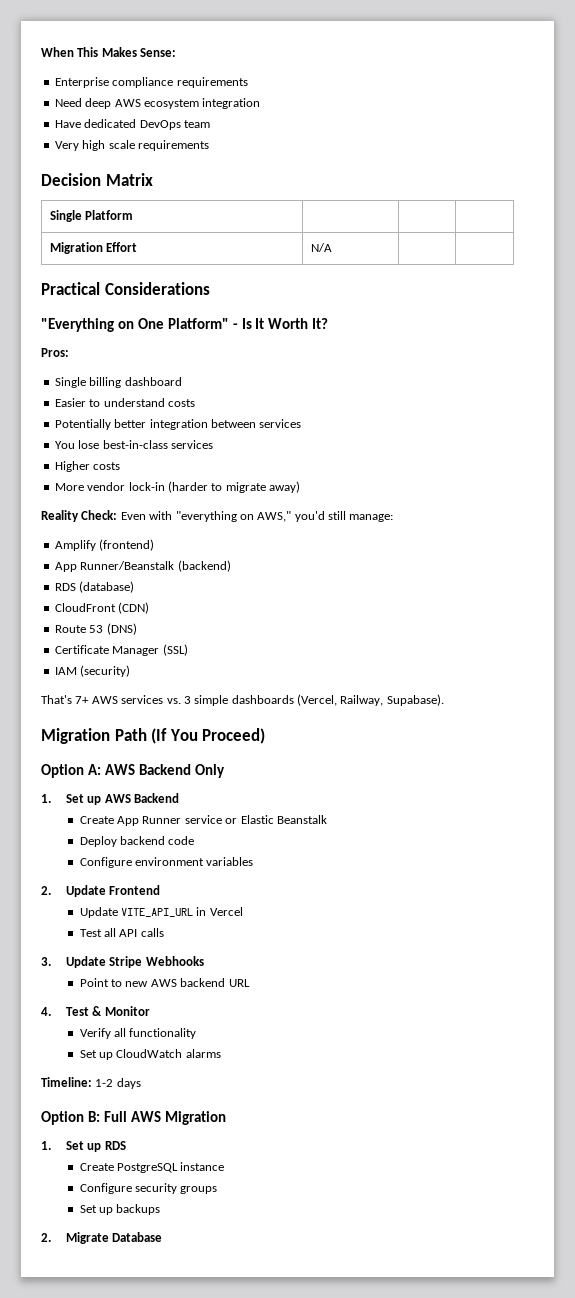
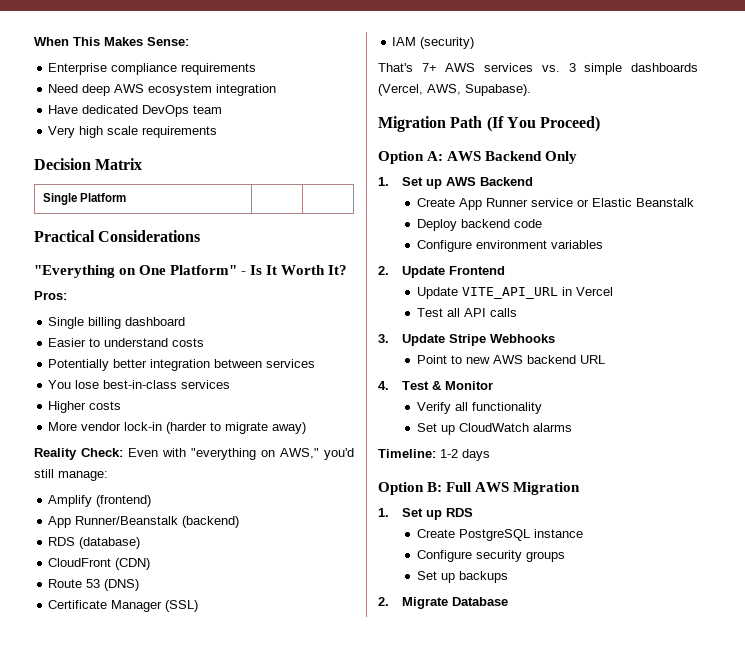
[49,242,137,254] [310,243,332,252] | // Migration Effort | N/A | | -> (126, 197) none
[340,695,384,706] Railway, -> [427,84,461,95] AWS,

